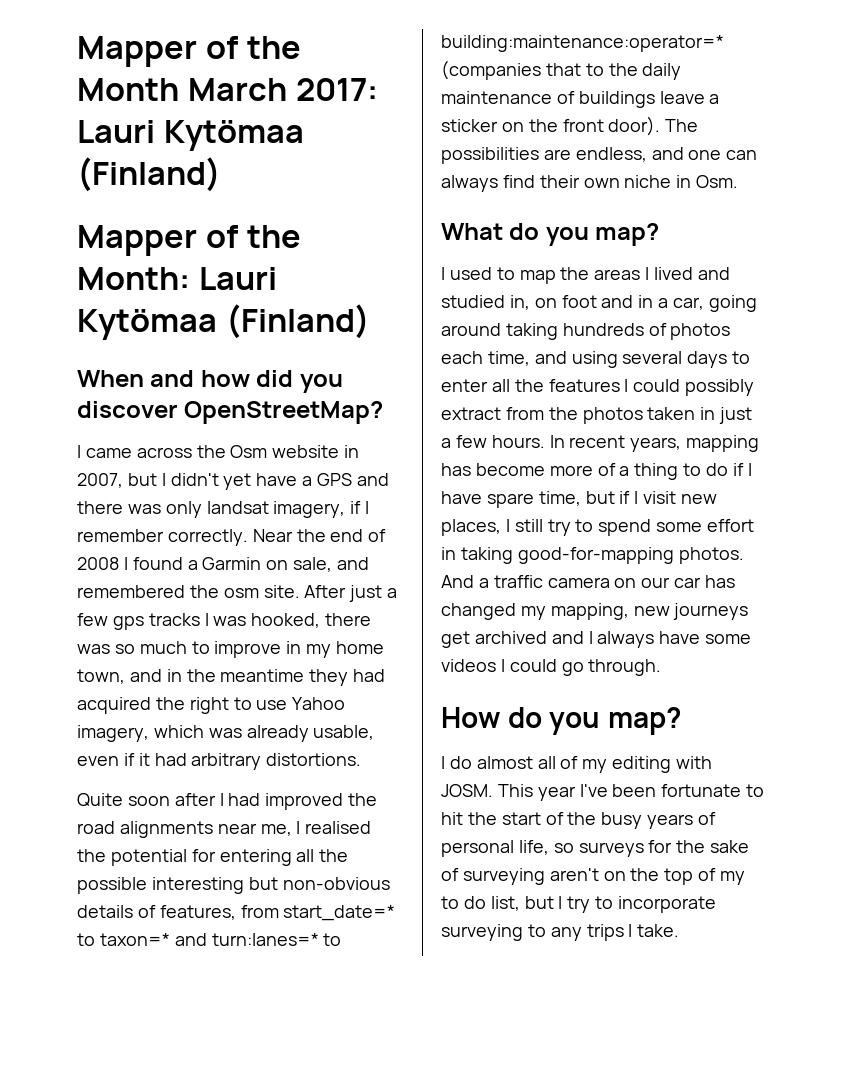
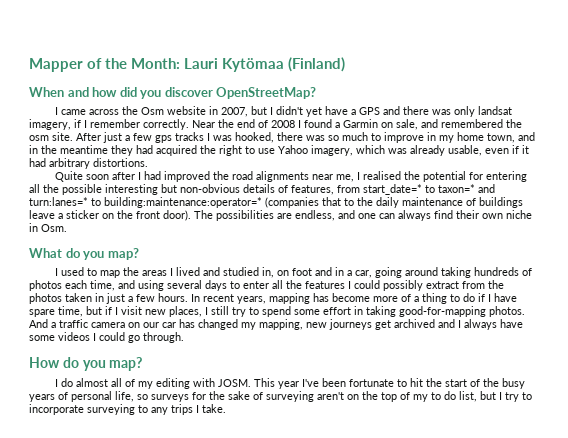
[77,36,301,67] [77,78,378,101] [77,120,304,151] [77,157,221,192] [77,225,301,256] Mapper of the Month March 2017: Lauri Kytömaa (Finland) // Mapper of the -> [29,58,128,72] Mapper of the

